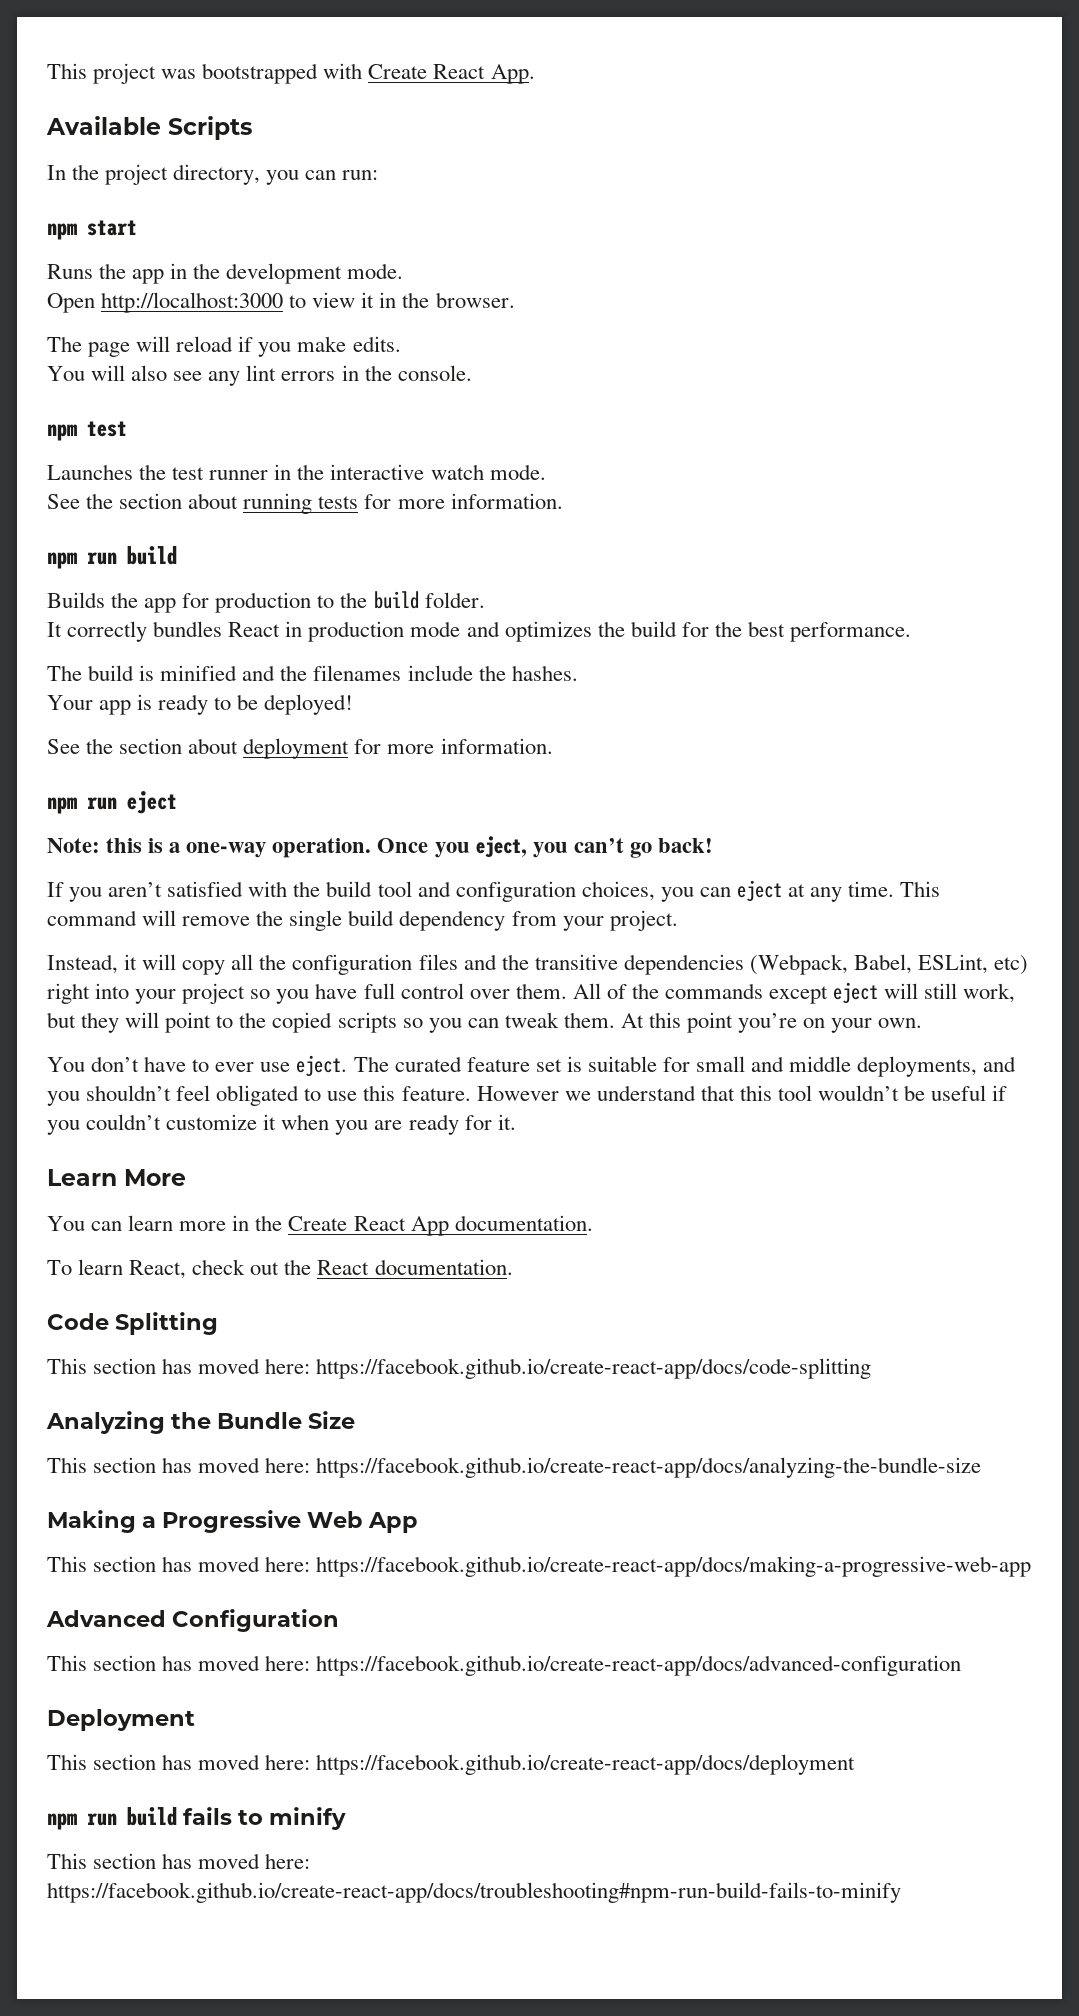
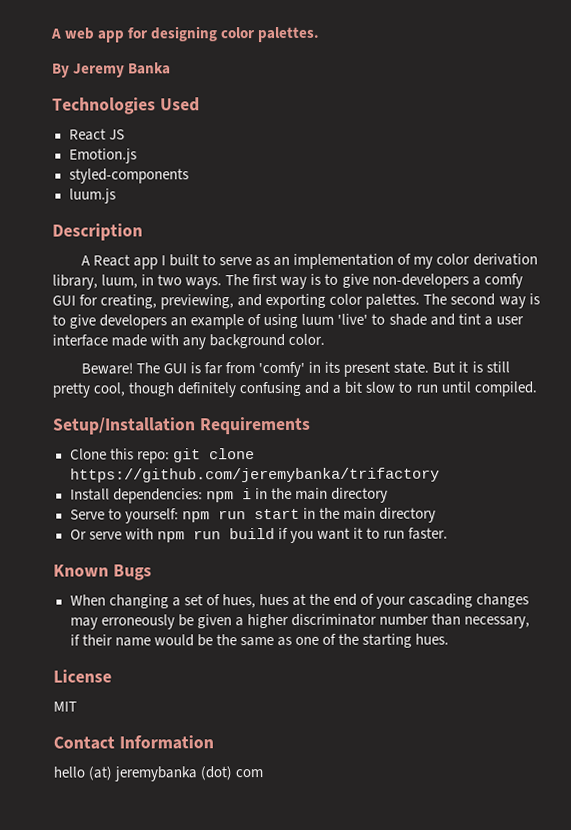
[47,63,535,84] [46,116,252,140] [47,164,379,185] [47,220,137,240] [47,263,404,284] [47,292,515,313] [47,336,401,357] [47,365,472,386] [47,421,127,441] [47,464,546,480] [47,493,563,514] [47,546,177,569] [47,591,485,613] [47,621,912,642] [47,665,578,681] [47,694,354,715] [47,738,553,759] [47,791,177,814] [47,836,713,858] [47,880,941,902] [47,910,678,931] [47,954,1029,975] [47,982,1016,1004] [47,1012,923,1033] [47,1055,1017,1077] [47,1085,1008,1106] [47,1114,516,1135] [47,1169,186,1186] [47,1215,593,1236] [47,1259,513,1279] [47,1312,219,1335] [47,1358,872,1379] [46,1411,356,1434] [47,1457,982,1478] [47,1510,419,1533] [47,1556,1032,1577] [46,1609,340,1632] [47,1655,962,1676] [47,1709,195,1731] [47,1754,856,1775] [47,1807,347,1830] [47,1853,311,1869] [47,1882,901,1903] This project was bootstrapped with Create React App. // Available Scripts // In the project directory, you can run: // npm start // Runs the app in the development mode. // Open http://localhost:3000 to view it in the browser. // The page will reload if you make edits. // You will also see any lint errors in the console. // npm test // Launches the test runner in the interactive watch mode. // See the section about running tests for more information. // npm run build // Builds the app for production to the build folder. // It correctly bundles React in production mode and optimizes the build for the best performance. // The build is minified and the filenames include the hashes. // Your app is ready to be deployed! // See the section about deployment for more information. // npm run eject // Note: this is a one-way operation. Once you eject, you can’t go back! // If you aren’t satisfied with the build tool and configuration choices, you can eject at any time. This command will remove the single build dependency from your project. // Instead, it will copy all the configuration files and the transitive dependencies (Webpack, Babel, ESLint, etc) right into your project so you have full control over them. All of the commands except eject will still work, but they will point to the copied scripts so you can tweak them. At this point you’re on your own. // You don’t have to ever use eject. The curated feature set is suitable for small and middle deployments, and you shouldn’t feel obligated to use this feature. However we understand that this tool wouldn’t be useful if you couldn’t customize it when you are ready for it. // Learn More // You can learn more in the Create React App documentation. // To learn React, check out the React documentation. // Code Splitting // This section has moved here: https://facebook.github.io/create-react-app/docs/code-splitting // Analyzing the Bundle Size // This section has moved here: https://facebook.github.io/create-react-app/docs/analyzing-the-bundle-size // Making a Progressive Web App // This section has moved here: https://facebook.github.io/create-react-app/docs/making-a-progressive-web-app // Advanced Configuration // This section has moved here: https://facebook.github.io/create-react-app/docs/advanced-configuration // Deployment // This section has moved here: https://facebook.github.io/create-react-app/docs/deployment // npm run build fails to minify // This section has moved here: https://facebook.github.io/create-react-app/docs/troubleshooting#npm-run-build-fails-to-minify -> [50,26,321,43] [52,62,172,78] [52,97,200,115] [68,128,125,141] [68,148,137,164] [68,168,189,184] [68,188,116,204] [52,223,143,241] [80,253,538,270] [52,273,523,290] [52,293,540,310] [52,313,524,330] [52,333,326,350] [80,361,510,378] [52,381,537,398] [53,416,311,435] [69,448,255,464] [69,467,440,483] [69,487,388,504] [69,507,436,524] [69,527,449,543] [53,564,152,581] [69,593,530,609] [69,613,530,630] [69,633,450,648] [53,669,112,683] [53,701,77,712] [53,735,214,750] [53,766,264,782] A web app for designing color palettes. // By Jeremy Banka // Technologies Used // React JS // Emotion.js // styled-components // luum.js // Description // A React app I built to serve as an implementation of my color derivation library, luum, in two ways. The first way is to give non-developers a comfy GUI for creating, previewing, and exporting color palettes. The second way is to give developers an example of using luum 'live' to shade and tint a user interface made with any background color. // Beware! The GUI is far from 'comfy' in its present state. But it is still pretty cool, though definitely confusing and a bit slow to run until compiled. // Setup/Installation Requirements // Clone this repo: git clone https://github.com/jeremybanka/trifactory // Install dependencies: npm i in the main directory // Serve to yourself: npm run start in the main directory // Or serve with npm run build if you want it to run faster. // Known Bugs // When changing a set of hues, hues at the end of your cascading changes may erroneously be given a higher discriminator number than necessary, if their name would be the same as one of the starting hues. // License // MIT // Contact Information // hello (at) jeremybanka (dot) com

